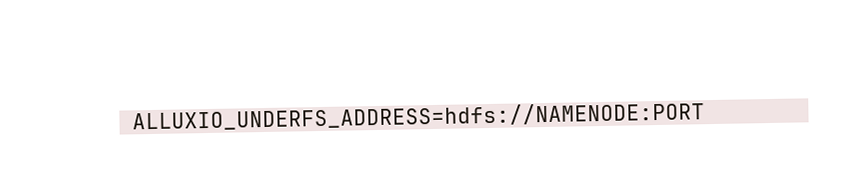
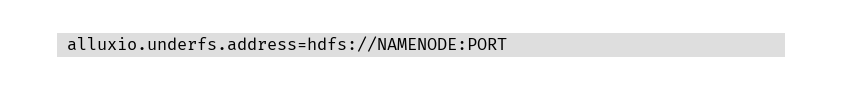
[131,101,705,132] ALLUXIO_UNDERFS_ADDRESS=hdfs://NAMENODE:PORT -> [66,36,507,52] alluxio.underfs.address=hdfs://NAMENODE:PORT

